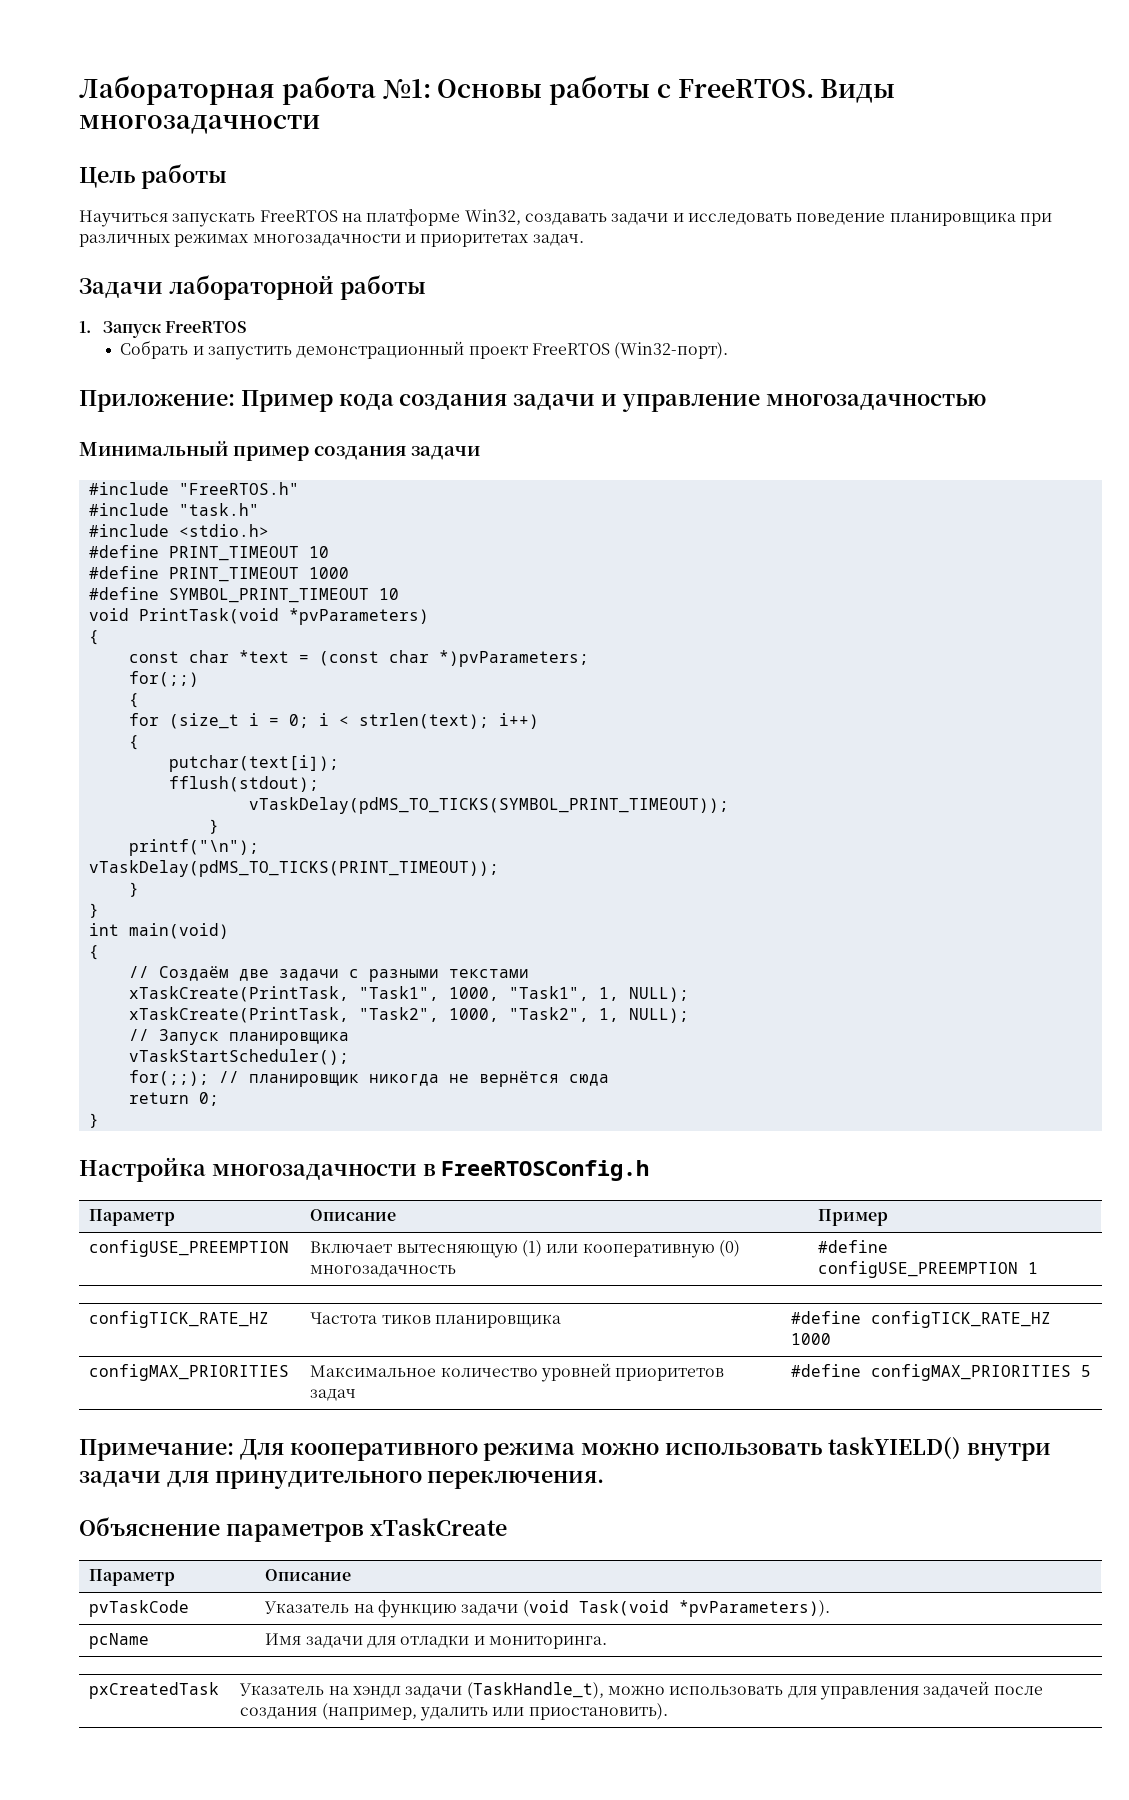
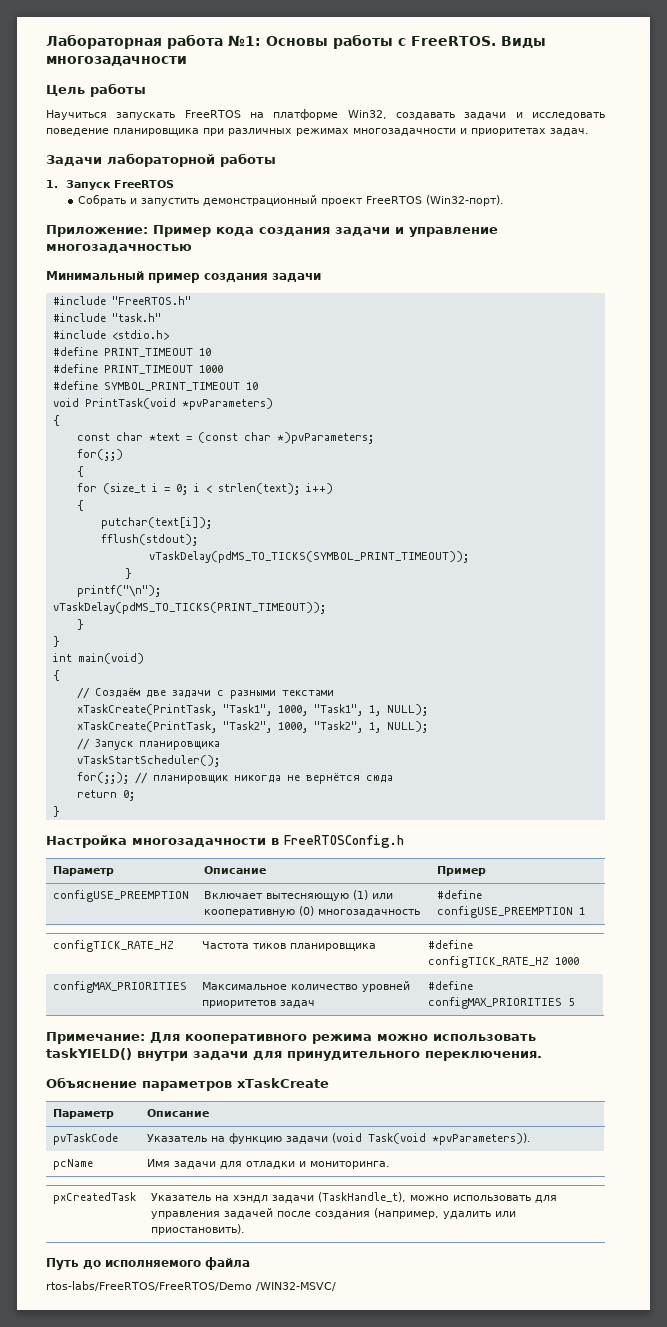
(668, 1711) none -> [46,1257,250,1270] [46,1281,336,1291] // Путь до исполняемого файла // rtos-labs/FreeRTOS/FreeRTOS/Demo /WIN32-MSVC/

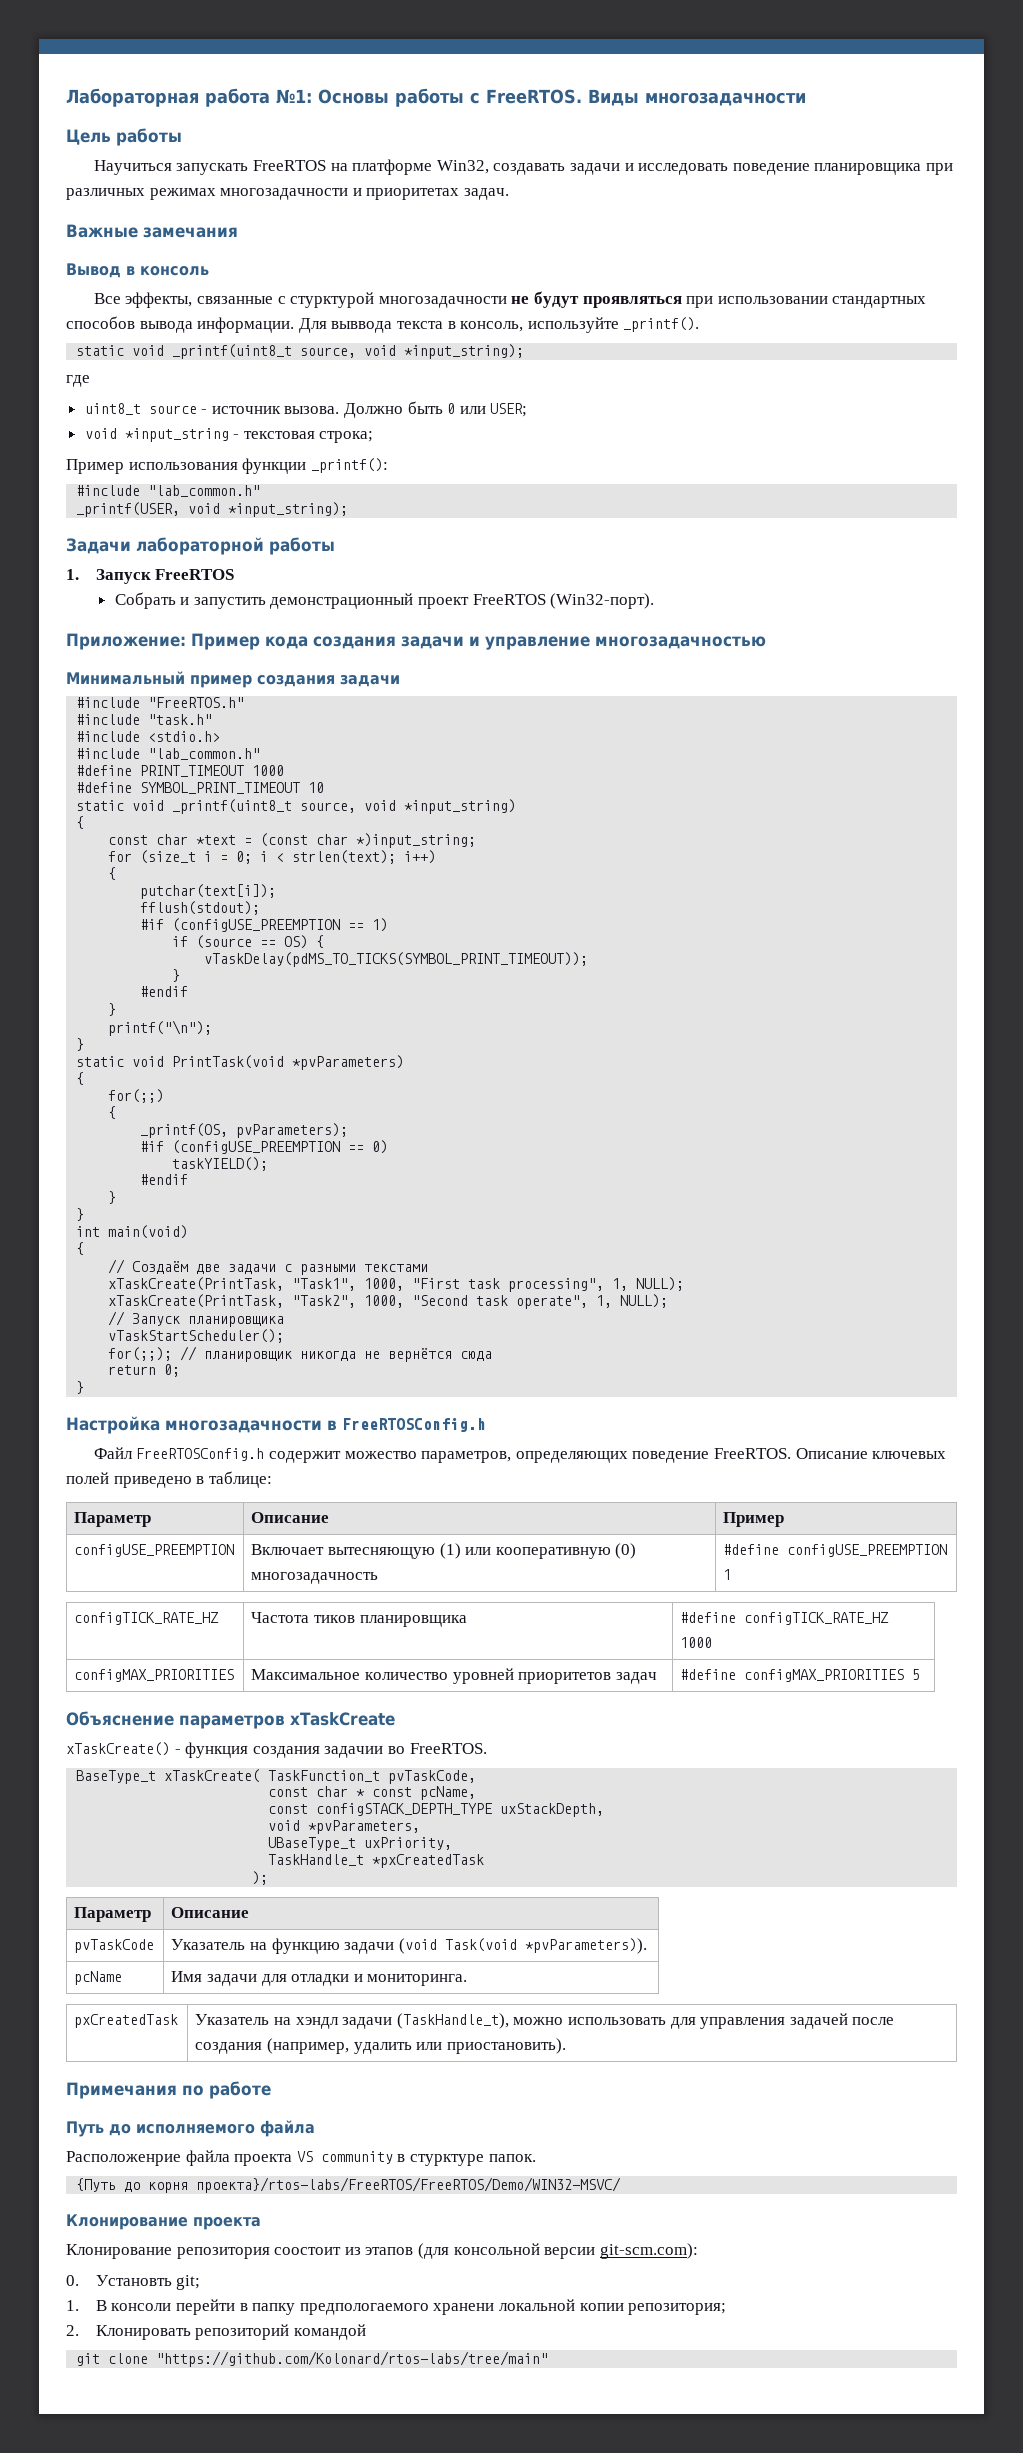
(589, 132) none -> [66,224,238,238] [66,263,209,278] [93,291,927,308] [66,316,700,333] [76,344,525,359] [66,375,90,387] [84,401,528,418] [84,428,374,443] [66,458,388,474] [76,485,261,497] [76,502,349,517] // Важные замечания // Вывод в консоль // Все эффекты, связанные с стурктурой многозадачности не будут проявляться при использовании стандартных способов вывода информации. Для выввода текста в консоль, используйте _printf(). // static void _printf(uint8_t source, void *input_string); // где // uint8_t source - источник вызова. Должно быть 0 или USER; // void *input_string - текстовая строка; // Пример использования функции _printf(): // #include "lab_common.h" // _printf(USER, void *input_string);
[52,347,211,357] #define PRINT_TIMEOUT 10 -> [76,748,261,760] #include "lab_common.h"
[52,398,273,410] void PrintTask(void *pvParameters) -> [76,799,517,814] static void _printf(uint8_t source, void *input_string)
[276,432,374,444] [76,449,123,461] [76,466,84,477] *)pvParameters; // for(;;) // { -> [356,833,477,848] *)input_string;
(198, 540) none -> [140,918,389,932] [172,935,325,949] // #if (configUSE_PREEMPTION == 1) // if (source == OS) {
(132, 573) none -> [140,986,189,997] [108,1003,117,1016] // #endif // }
[52,602,326,614] vTaskDelay(pdMS_TO_TICKS(PRINT_TIMEOUT)); -> [76,1038,85,1051] [76,1055,405,1070] [76,1072,85,1085] [108,1089,165,1103] [108,1106,117,1119] [140,1123,349,1138] [140,1140,389,1154] [172,1157,269,1171] [140,1174,189,1185] } // static void PrintTask(void *pvParameters) // { // for(;;) // { // _printf(OS, pvParameters); // #if (configUSE_PREEMPTION == 0) // taskYIELD(); // #endif
[313,704,363,716] "Task1", -> [412,1278,605,1292] "First task processing",
[313,721,363,733] "Task2", -> [412,1295,589,1309] "Second task operate",
(404, 841) none -> [93,1447,947,1463] [66,1471,272,1488] // Файл FreeRTOSConfig.h содержит можество параметров, определяющих поведение FreeRTOS. Описание ключевых полей приведено в таблице:
[46,1032,536,1044] [46,1048,542,1061] [46,1077,329,1091] Примечание: Для кооперативного режима можно использовать taskYIELD() внутри задачи для принудительного переключения. // Объяснение параметров xTaskCreate -> [66,1711,395,1729] [66,1742,487,1758] [76,1769,477,1784] [268,1786,477,1800] [268,1803,605,1817] [268,1820,421,1834] [268,1837,453,1851] [268,1854,485,1868] [252,1871,269,1885] Объяснение параметров xTaskCreate // xTaskCreate() - функция создания задачии во FreeRTOS. // BaseType_t xTaskCreate( TaskFunction_t pvTaskCode, // const char * const pcName, // const configSTACK_DEPTH_TYPE uxStackDepth, // void *pvParameters, // UBaseType_t uxPriority, // TaskHandle_t *pxCreatedTask // );
(246, 1229) none -> [66,2081,271,2099] // Примечания по работе
[46,1281,336,1291] rtos-labs/FreeRTOS/FreeRTOS/Demo /WIN32-MSVC/ -> [66,2150,536,2166] [76,2177,622,2193] [66,2214,261,2230] [66,2243,698,2259] [66,2275,201,2290] [66,2299,727,2315] [66,2324,367,2340] [76,2351,549,2367] Расположенрие файла проекта VS community в стурктуре папок. // {Путь до корня проекта}/rtos-labs/FreeRTOS/FreeRTOS/Demo/WIN32-MSVC/ // Клонирование проекта // Клонирование репозитория соостоит из этапов (для консольной версии git-scm.com): // 0. Установть git; // 1. В консоли перейти в папку предпологаемого хранени локальной копии репозитория; // 2. Клонировать репозиторий командой // git clone "https://github.com/Kolonard/rtos-labs/tree/main"

